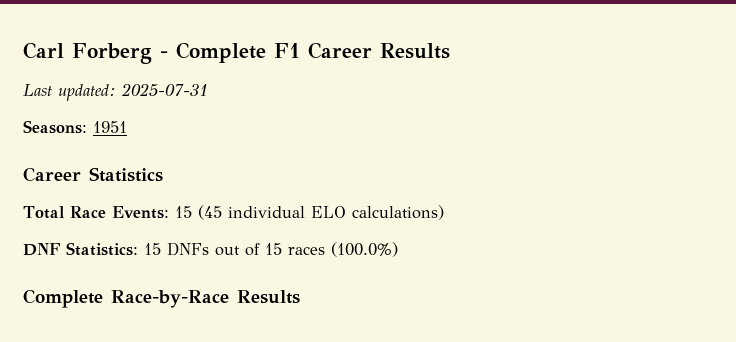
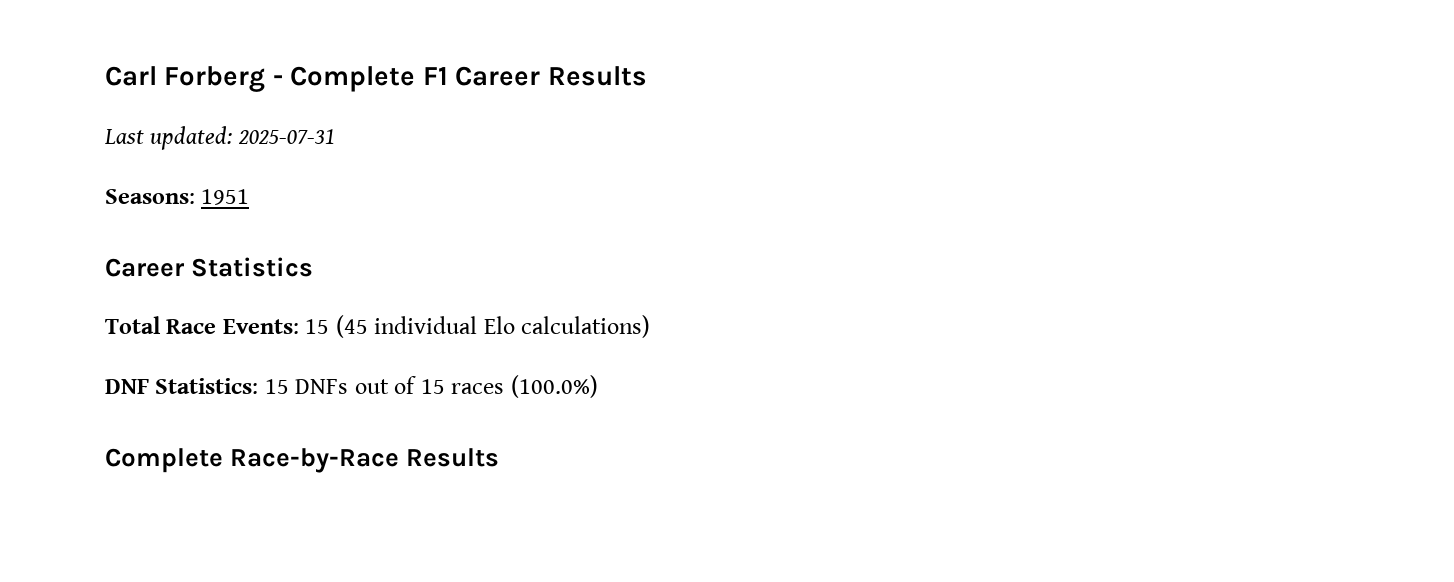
[310,206,346,218] ELO -> [483,316,515,334] Elo

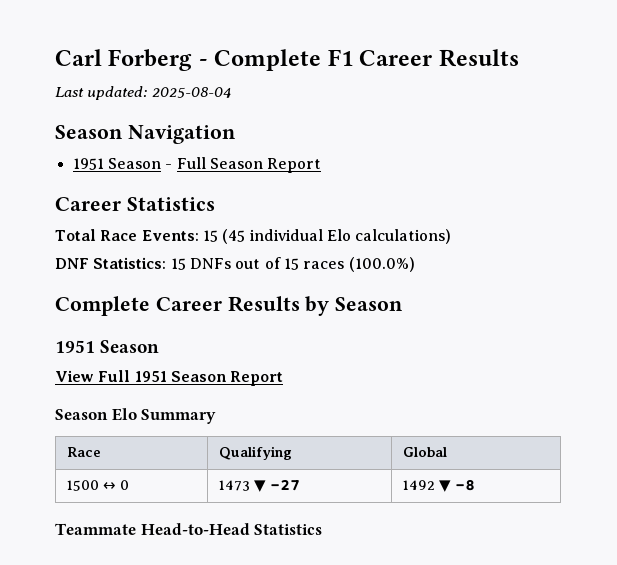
[237,129,335,144] [105,189,250,205] 2025-07-31 // Seasons: 1951 -> [151,87,231,98] [55,125,236,144] [72,157,322,173] 2025-08-04 // Season Navigation // 1951 Season - Full Season Report
[230,448,500,473] Race-by-Race Results -> [155,296,404,316] [55,340,160,353] [55,370,284,386] [55,408,217,424] [67,447,102,457] [219,446,293,460] [403,447,448,457] [67,480,130,491] [219,479,301,492] [403,479,476,492] [55,523,323,535] Career Results by Season // 1951 Season // View Full 1951 Season Report // Season Elo Summary // Race | Qualifying | Global // 1500 ↔ 0 | 1473 ▼ -27 | 1492 ▼ -8 // Teammate Head-to-Head Statistics

